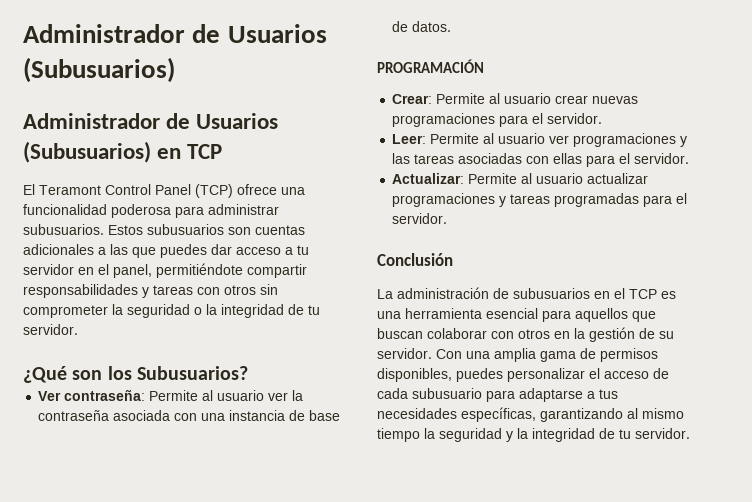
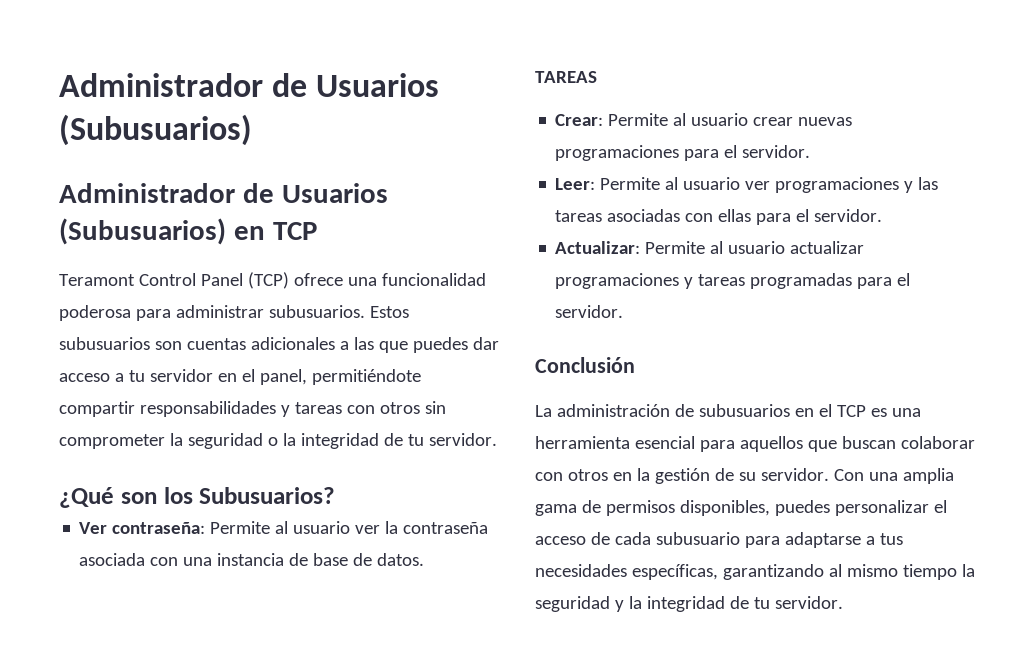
[23,184,35,195] El -> (317, 231) none
[377,59,484,73] PROGRAMACIÓN -> [535,71,597,83] TAREAS

